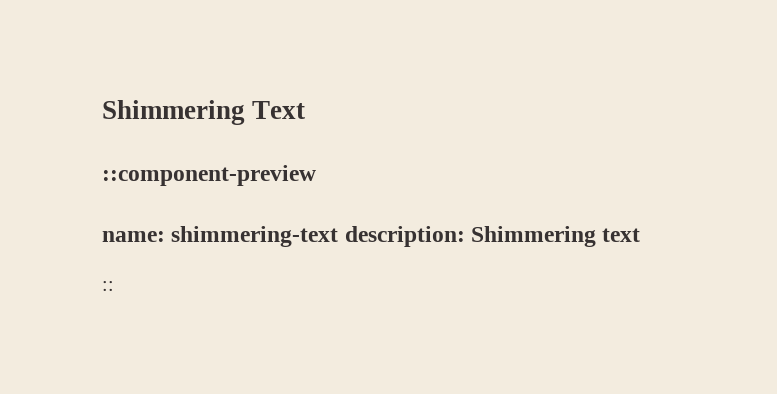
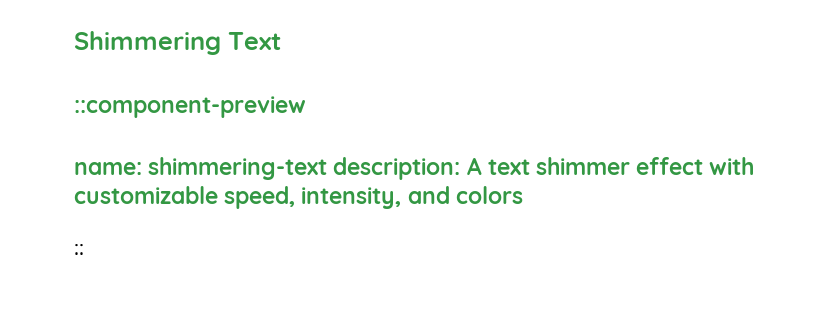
[471,226,597,247] Shimmering -> [466,157,482,175] A
(641, 235) none -> [536,157,755,175] [74,186,523,209] shimmer effect with customizable speed, intensity, and colors

